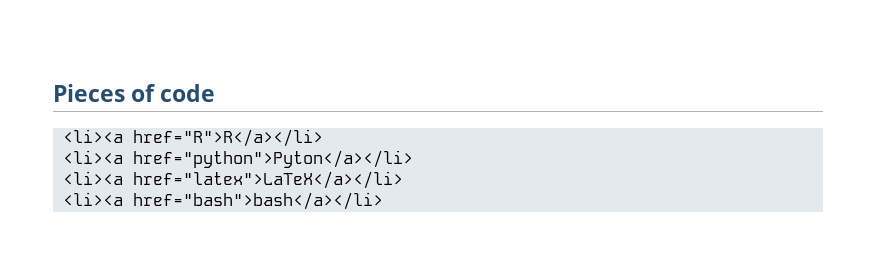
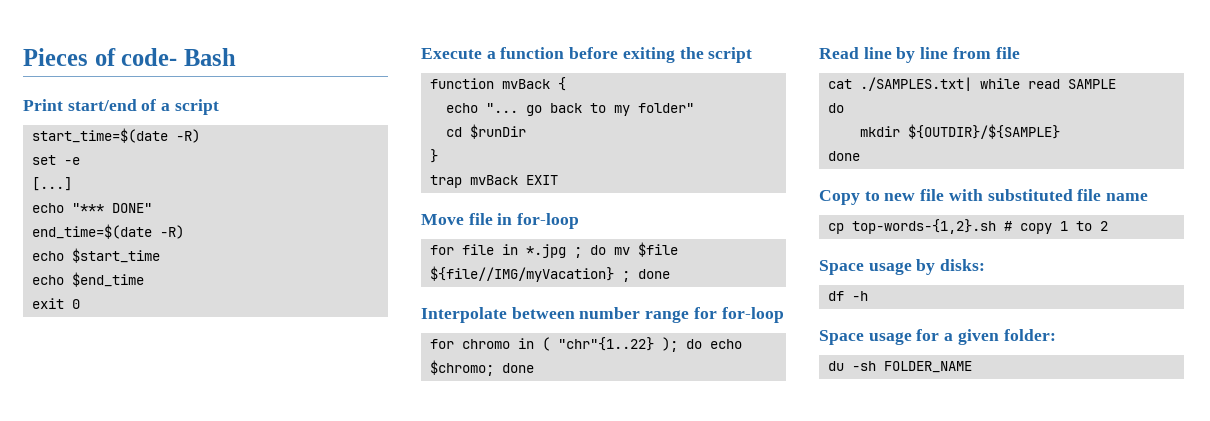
[160,84,216,102] [63,129,324,147] [63,150,414,168] [63,171,404,189] [63,192,384,210] code // <li><a href="R">R</a></li> // <li><a href="python">Pyton</a></li> // <li><a href="latex">LaTeX</a></li> // <li><a href="bash">bash</a></li> -> [121,48,236,66] [23,99,219,115] [32,128,201,143] [32,155,81,165] [32,177,73,191] [32,203,153,213] [32,224,185,239] [32,248,161,263] [32,272,145,287] [32,298,81,309] [421,47,753,63] [430,77,567,91] [446,103,695,116] [446,124,527,139] [430,149,439,163] [430,175,559,188] [421,213,580,229] [430,242,679,258] [430,266,671,282] [421,307,784,323] [430,337,743,352] [430,360,535,376] [819,47,1020,63] [828,77,1117,91] [828,103,845,113] [860,124,1061,139] [828,151,861,161] [819,189,1149,205] [828,219,1109,234] [819,259,986,275] [828,291,869,301] [819,329,1056,345] [828,361,973,373] code- Bash // Print start/end of a script // start_time=$(date -R) // set -e // [...] // echo "*** DONE" // end_time=$(date -R) // echo $start_time // echo $end_time // exit 0 // Execute a function before exiting the script // function mvBack { // echo "... go back to my folder" // cd $runDir // } // trap mvBack EXIT // Move file in for-loop // for file in *.jpg ; do mv $file ${file//IMG/myVacation} ; done // Interpolate between number range for for-loop // for chromo in ( "chr"{1..22} ); do echo $chromo; done // Read line by line from file // cat ./SAMPLES.txt| while read SAMPLE // do // mkdir ${OUTDIR}/${SAMPLE} // done // Copy to new file with substituted file name // cp top-words-{1,2}.sh # copy 1 to 2 // Space usage by disks: // df -h // Space usage for a given folder: // du -sh FOLDER_NAME

